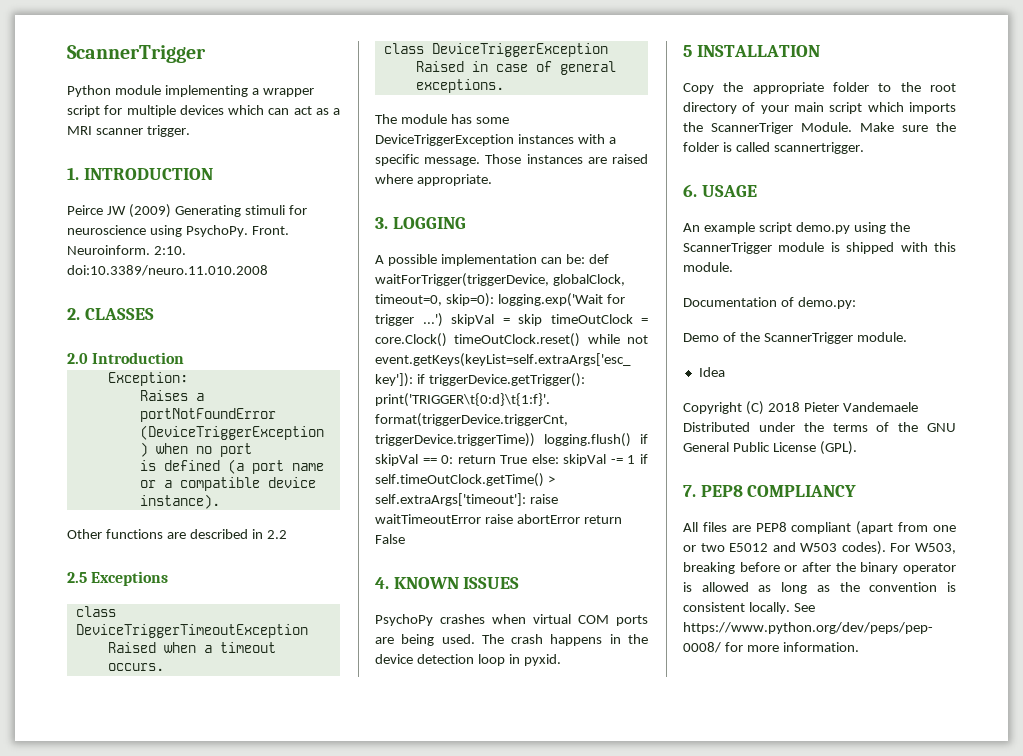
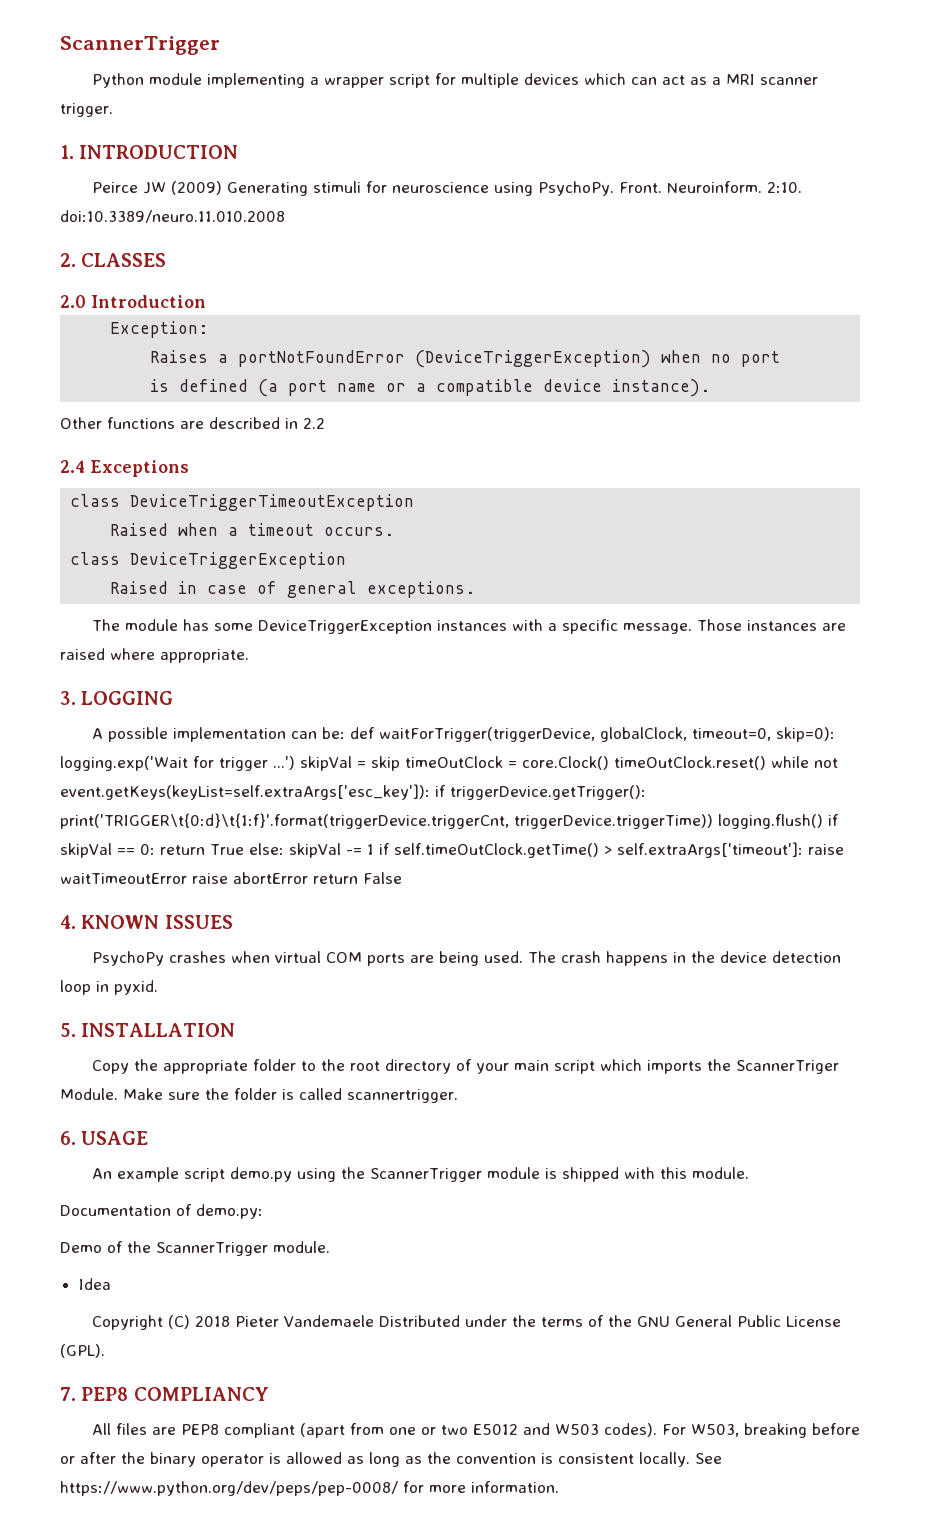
[67,572,87,583] 2.5 -> [60,460,85,473] 2.4
[683,45,692,57] 5 -> [60,1023,76,1037] 5.

